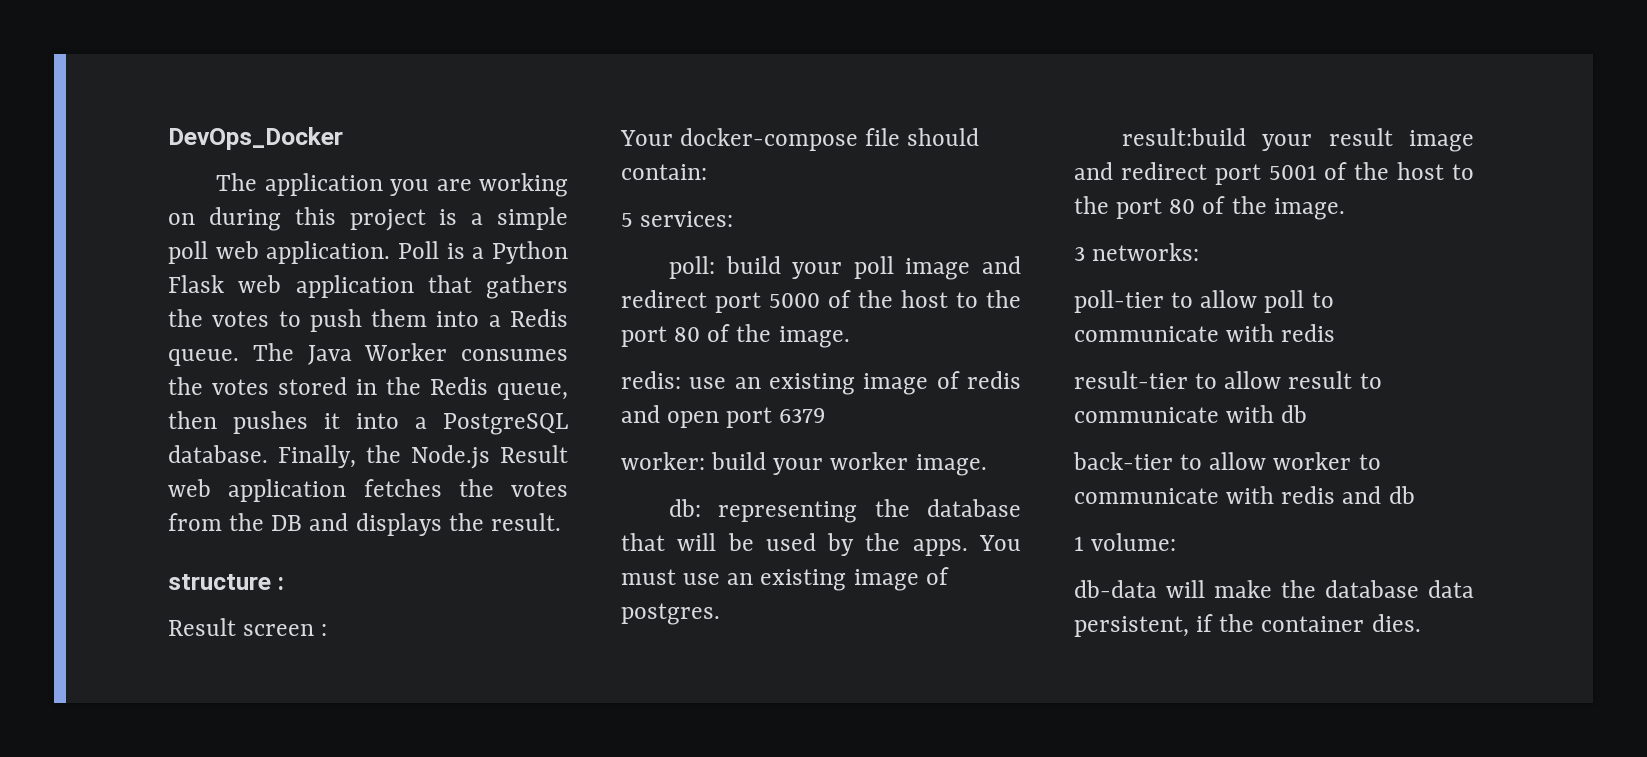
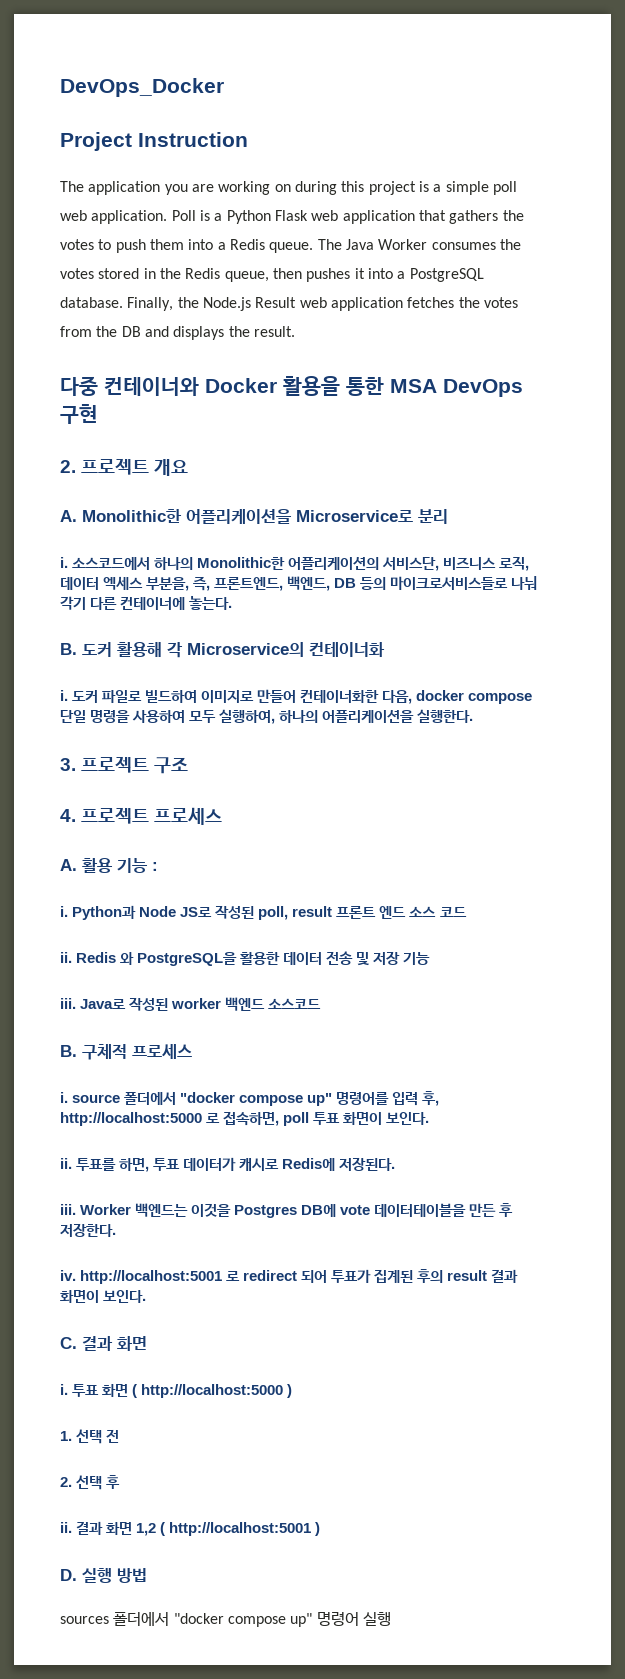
(343, 138) none -> [60,132,248,151] // Project Instruction
[168,574,284,590] [168,618,328,636] [620,128,980,151] [621,164,707,180] [621,211,734,227] [669,256,1021,280] [621,290,1021,313] [621,324,850,348] [621,371,1021,395] [621,405,826,428] [621,452,987,476] [669,499,1021,523] [621,533,1021,556] [621,567,949,591] [621,603,720,625] [1122,128,1474,152] [1074,162,1474,185] [1074,196,1345,220] [1074,243,1200,261] [1074,290,1334,313] [1074,324,1336,342] [1074,371,1382,389] [1074,405,1308,423] [1073,452,1381,470] [1074,486,1415,504] [1074,533,1177,551] [1074,580,1474,598] [1074,614,1421,637] structure : // Result screen : // Your docker-compose file should contain: // 5 services: // poll: build your poll image and redirect port 5000 of the host to the port 80 of the image. // redis: use an existing image of redis and open port 6379 // worker: build your worker image. // db: representing the database that will be used by the apps. You must use an existing image of postgres. // result:build your result image and redirect port 5001 of the host to the port 80 of the image. // 3 networks: // poll-tier to allow poll to communicate with redis // result-tier to allow result to communicate with db // back-tier to allow worker to communicate with redis and db // 1 volume: // db-data will make the database data persistent, if the container dies. -> [60,376,523,397] [60,404,98,424] [60,458,189,476] [60,509,448,524] [60,556,530,571] [60,576,538,591] [60,595,233,610] [60,642,385,658] [60,689,533,704] [60,709,474,724] [60,756,189,774] [60,807,223,825] [60,858,158,873] [60,905,467,920] [60,951,431,966] [60,997,322,1011] [60,1044,192,1060] [60,1091,440,1106] [60,1111,430,1126] [60,1157,396,1172] [60,1203,514,1218] [60,1223,116,1237] [60,1269,519,1284] [60,1290,147,1303] [60,1336,147,1351] [60,1384,293,1398] [60,1429,120,1444] [60,1475,121,1490] [60,1521,321,1536] [60,1568,147,1583] [60,1611,391,1627] 다중 컨테이너와 Docker 활용을 통한 MSA DevOps 구현 // 2. 프로젝트 개요 // A. Monolithic한 어플리케이션을 Microservice로 분리 // i. 소스코드에서 하나의 Monolithic한 어플리케이션의 서비스단, 비즈니스 로직, 데이터 엑세스 부분을, 즉, 프론트엔드, 백엔드, DB 등의 마이크로서비스들로 나눠 각기 다른 컨테이너에 놓는다. // B. 도커 활용해 각 Microservice의 컨테이너화 // i. 도커 파일로 빌드하여 이미지로 만들어 컨테이너화한 다음, docker compose 단일 명령을 사용하여 모두 실행하여, 하나의 어플리케이션을 실행한다. // 3. 프로젝트 구조 // 4. 프로젝트 프로세스 // A. 활용 기능 : // i. Python과 Node JS로 작성된 poll, result 프론트 엔드 소스 코드 // ii. Redis 와 PostgreSQL을 활용한 데이터 전송 및 저장 기능 // iii. Java로 작성된 worker 백엔드 소스코드 // B. 구체적 프로세스 // i. source 폴더에서 "docker compose up" 명령어를 입력 후, http://localhost:5000 로 접속하면, poll 투표 화면이 보인다. // ii. 투표를 하면, 투표 데이터가 캐시로 Redis에 저장된다. // iii. Worker 백엔드는 이것을 Postgres DB에 vote 데이터테이블을 만든 후 저장한다. // iv. http://localhost:5001 로 redirect 되어 투표가 집계된 후의 result 결과 화면이 보인다. // C. 결과 화면 // i. 투표 화면 ( http://localhost:5000 ) // 1. 선택 전 // 2. 선택 후 // ii. 결과 화면 1,2 ( http://localhost:5001 ) // D. 실행 방법 // sources 폴더에서 "docker compose up" 명령어 실행

